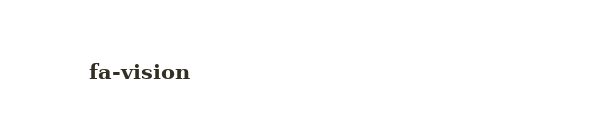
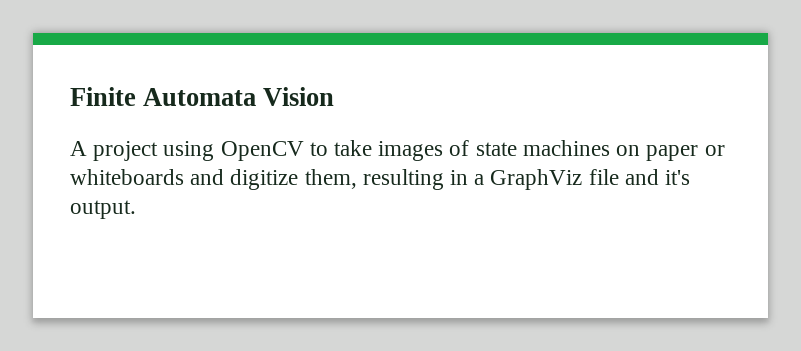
[89,63,190,79] fa-vision -> [70,87,335,106] [70,140,725,161] [70,169,691,190] [70,200,136,219] Finite Automata Vision // A project using OpenCV to take images of state machines on paper or whiteboards and digitize them, resulting in a GraphViz file and it's output.

